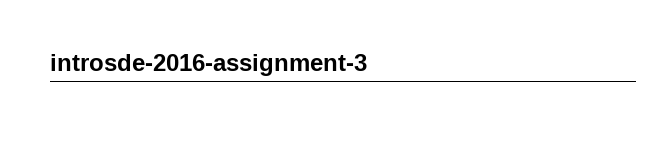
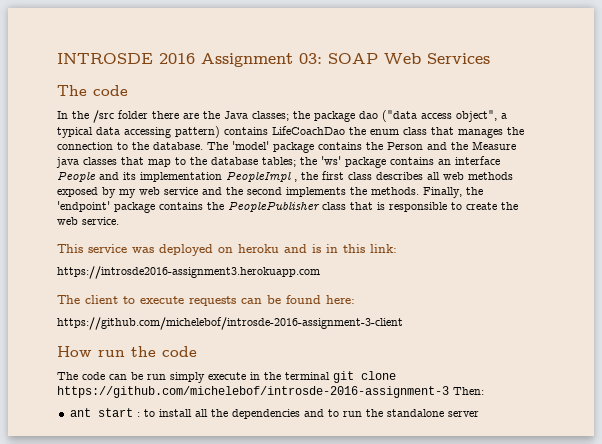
[50,54,367,76] introsde-2016-assignment-3 -> [57,53,490,67] [57,85,128,96] [57,110,507,123] [57,126,524,138] [57,141,516,153] [56,156,500,168] [57,171,513,182] [57,187,483,198] [57,201,518,213] [57,217,119,225] [57,244,397,256] [57,266,320,279] [57,295,355,306] [57,317,403,330] [57,346,197,357] [57,371,396,383] [57,386,484,398] [69,408,479,419] INTROSDE 2016 Assignment 03: SOAP Web Services // The code // In the /src folder there are the Java classes; the package dao ("data access object", a typical data accessing pattern) contains LifeCoachDao the enum class that manages the connection to the database. The 'model' package contains the Person and the Measure java classes that map to the database tables; the 'ws' package contains an interface People and its implementation PeopleImpl , the first class describes all web methods exposed by my web service and the second implements the methods. Finally, the 'endpoint' package contains the PeoplePublisher class that is responsible to create the web service. // This service was deployed on heroku and is in this link: // https://introsde2016-assignment3.herokuapp.com // The client to execute requests can be found here: // https://github.com/michelebof/introsde-2016-assignment-3-client // How run the code // The code can be run simply execute in the terminal git clone https://github.com/michelebof/introsde-2016-assignment-3 Then: // ant start : to install all the dependencies and to run the standalone server

